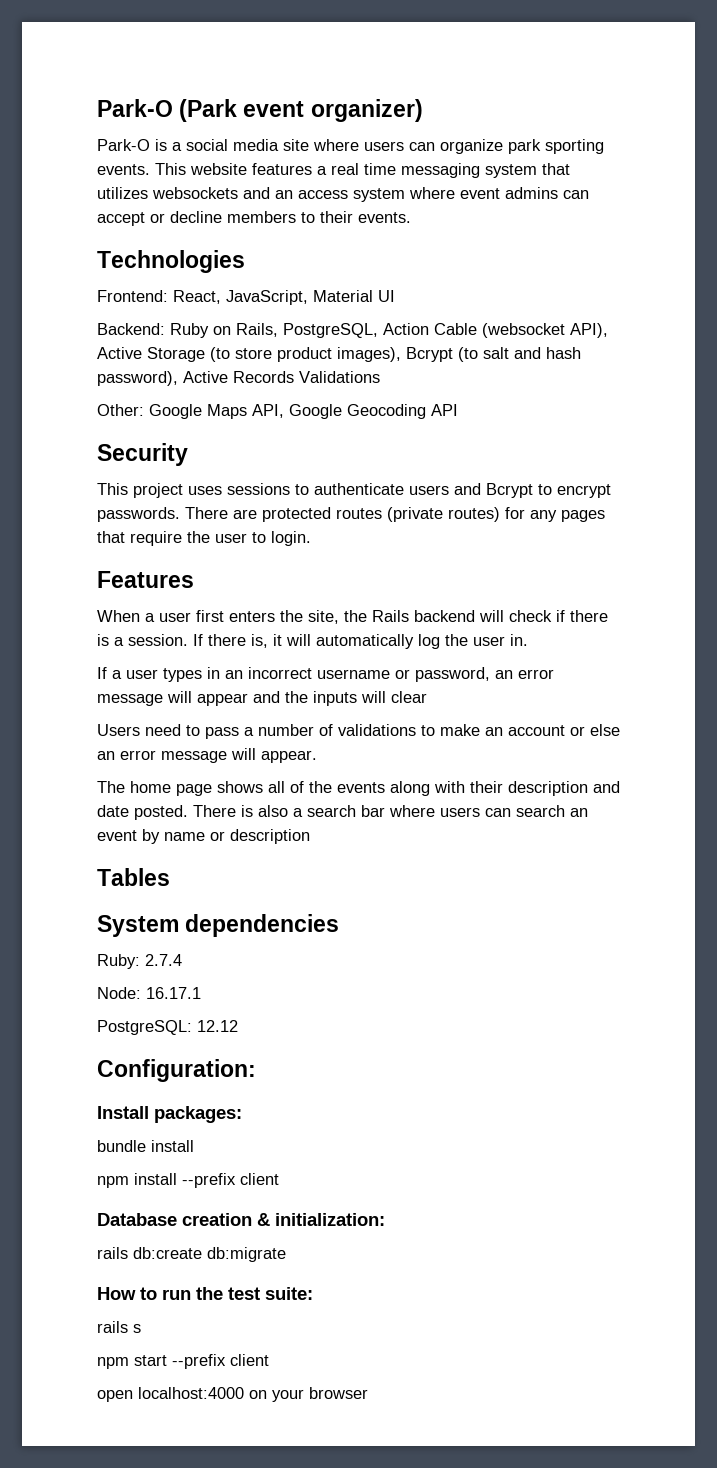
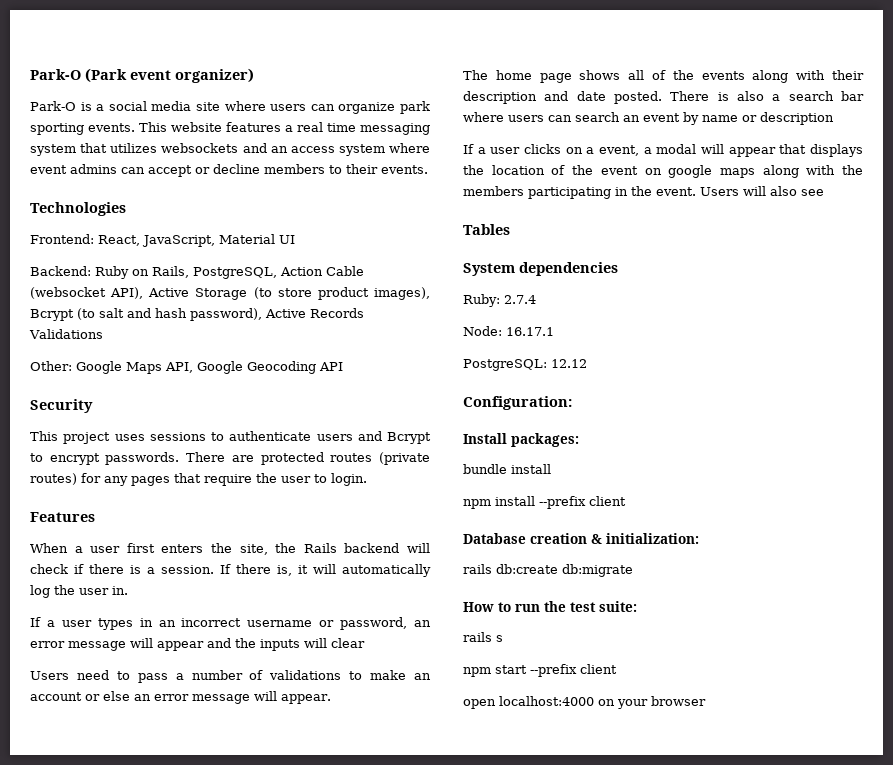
(310, 836) none -> [463,144,863,157] [463,165,863,178] [463,186,824,199] // If a user clicks on a event, a modal will appear that displays the location of the event on google maps along with the members participating in the event. Users will also see

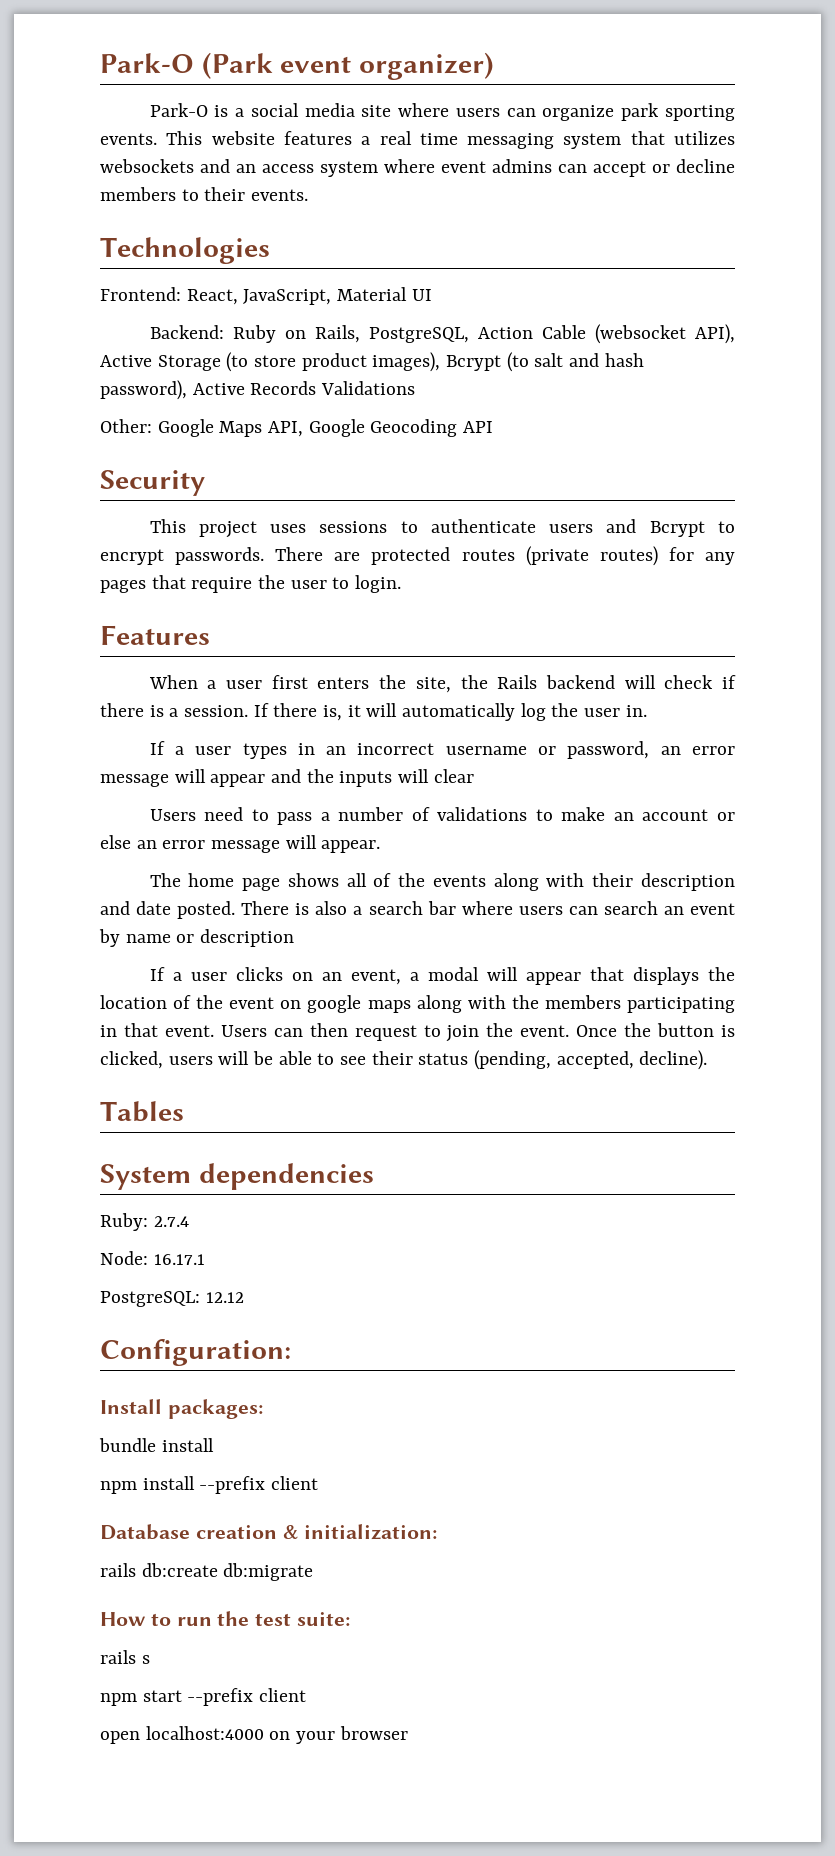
[586,147,595,154] a -> [321,972,342,981] an
[631,186,824,196] the event. Users will also see -> [123,1023,736,1042] [100,1050,708,1070] that event. Users can then request to join the event. Once the button is clicked, users will be able to see their status (pending, accepted, decline).

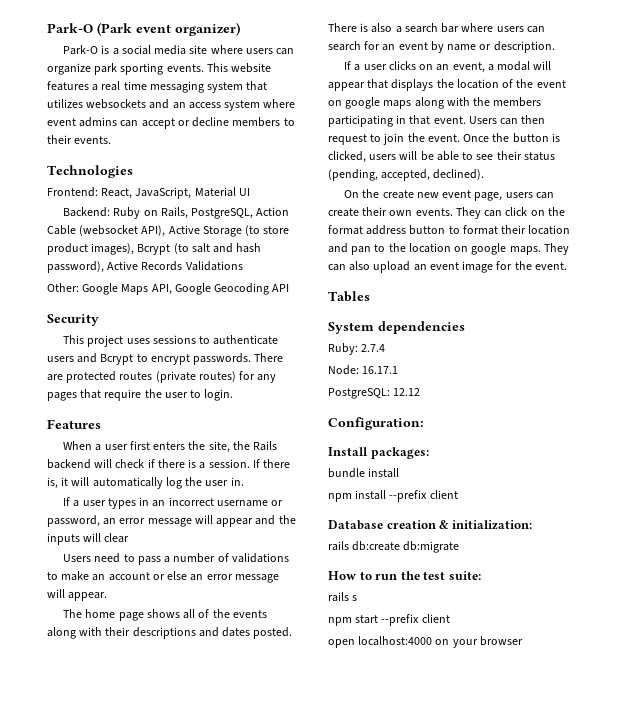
[640,873,735,891] [100,901,172,915] description and date -> [132,627,251,639] descriptions and dates
(658, 908) none -> [364,41,381,50] for
[200,929,295,947] description -> [493,41,555,53] description.
[639,1050,708,1070] decline). -> [433,169,485,180] [344,189,554,201] [328,207,565,219] [328,225,571,235] [328,243,569,255] [328,261,567,273] declined). // On the create new event page, users can create their own events. They can click on the format address button to format their location and pan to the location on google maps. They can also upload an event image for the event.

